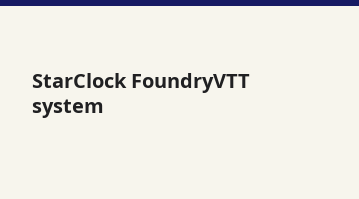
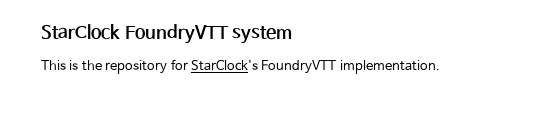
(104, 108) none -> [41,59,440,74] // This is the repository for StarClock's FoundryVTT implementation.

